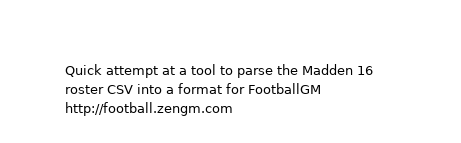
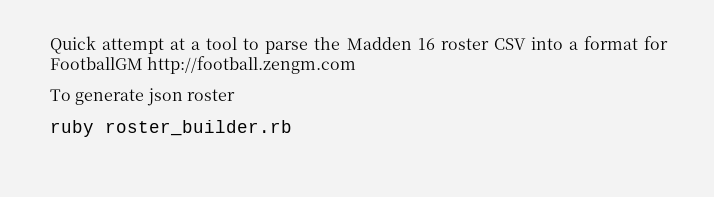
(233, 109) none -> [50,88,235,106] [50,120,292,137] // To generate json roster // ruby roster_builder.rb

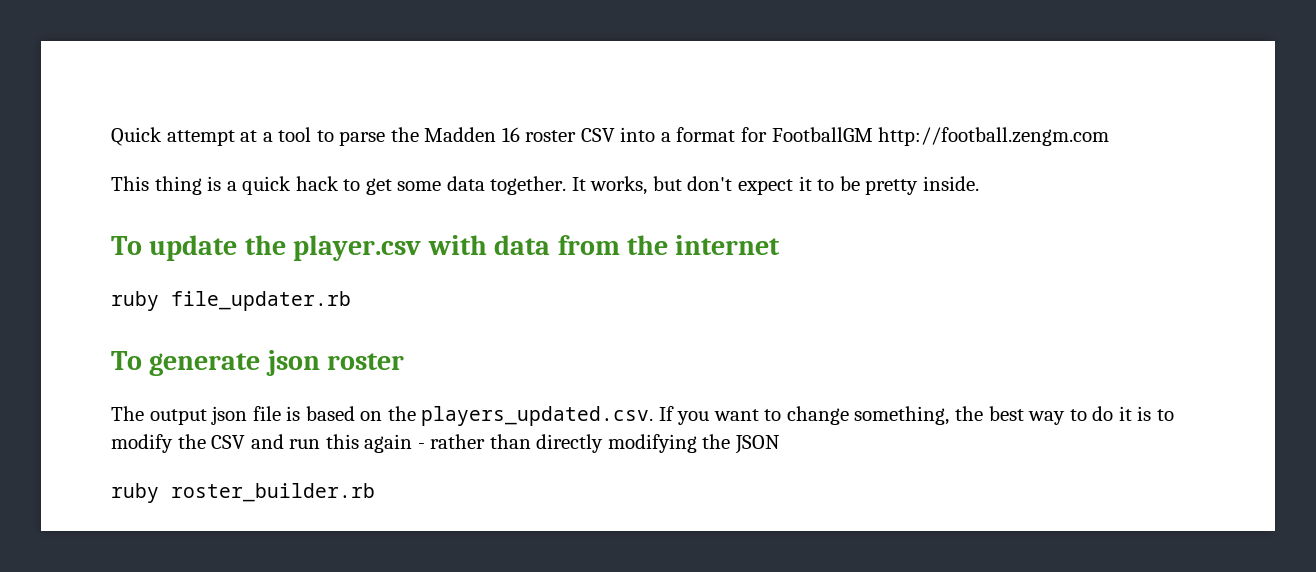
[50,88,235,106] To generate json roster -> [111,176,979,195] [111,235,781,261] [111,291,351,311] [111,350,405,376] [111,406,1174,426] [111,434,780,454] This thing is a quick hack to get some data together. It works, but don't expect it to be pretty inside. // To update the player.csv with data from the internet // ruby file_updater.rb // To generate json roster // The output json file is based on the players_updated.csv. If you want to change something, the best way to do it is to modify the CSV and run this again - rather than directly modifying the JSON

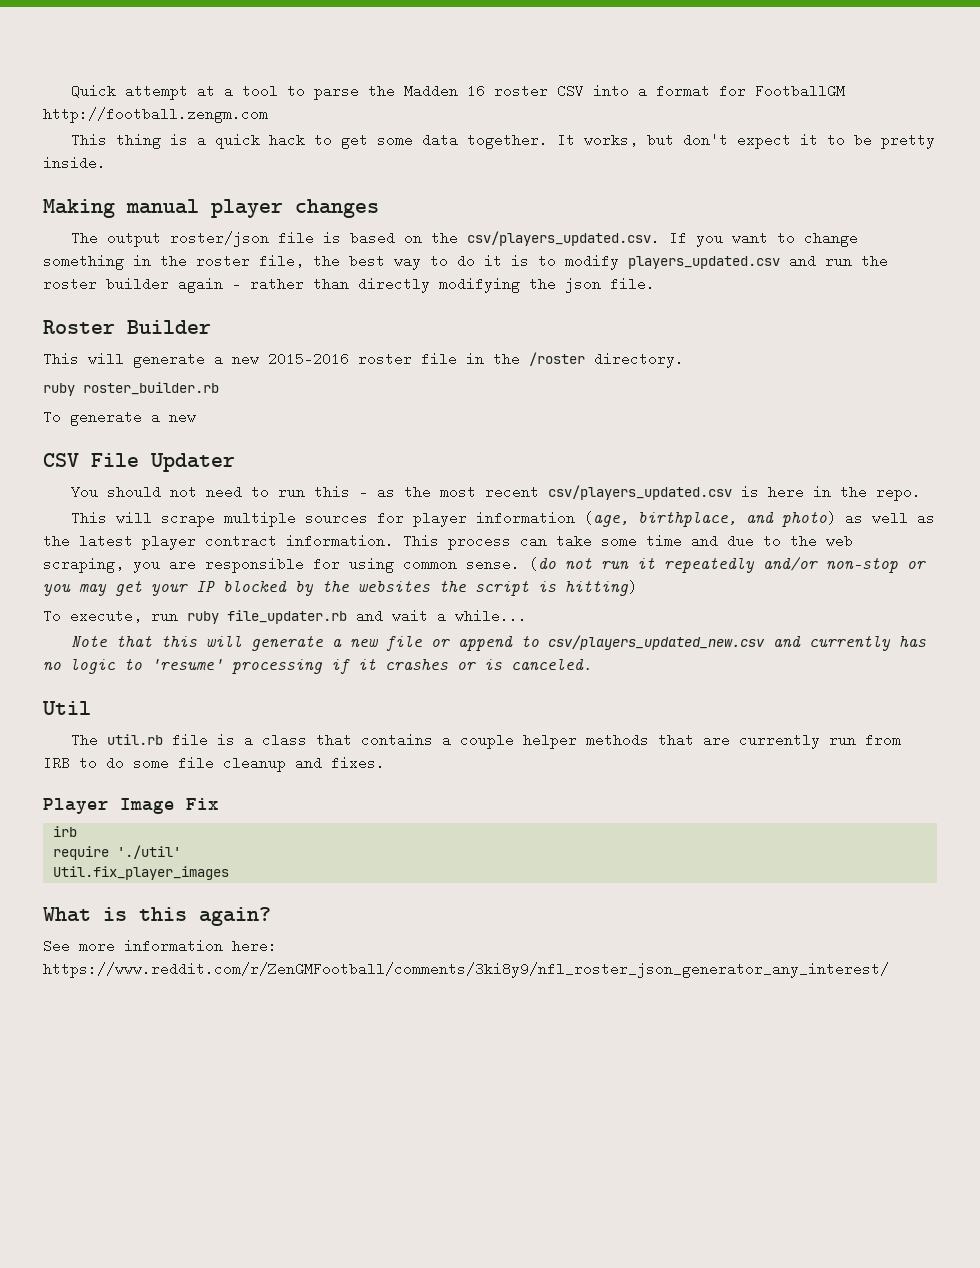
[111,235,781,261] [111,291,351,311] [111,350,405,376] To update the player.csv with data from the internet // ruby file_updater.rb // To generate json roster -> [43,199,379,218] Making manual player changes
[211,406,248,425] json -> [170,231,270,247] roster/json
[421,406,654,426] players_updated.csv. -> [467,231,661,246] csv/players_updated.csv.
[854,406,950,425] something, -> [43,254,304,270] something in the roster file,
[177,434,359,449] the CSV and run this -> [628,254,888,269] [43,277,169,291] players_updated.csv and run the roster builder
[734,435,780,454] [111,483,375,503] JSON // ruby roster_builder.rb -> [565,277,655,293] [43,320,211,334] [43,352,684,368] [43,382,219,396] [43,410,196,426] [43,453,235,472] [71,485,922,501] [71,511,936,527] [43,534,853,550] [43,557,926,573] [43,580,637,596] [43,609,527,624] [71,635,927,651] [43,658,592,674] [42,701,91,715] [71,733,902,749] [43,756,385,772] [43,798,219,814] [53,826,78,837] [53,845,182,860] [53,866,230,880] [43,907,271,926] [43,939,277,953] [43,962,889,978] json file. // Roster Builder // This will generate a new 2015-2016 roster file in the /roster directory. // ruby roster_builder.rb // To generate a new // CSV File Updater // You should not need to run this - as the most recent csv/players_updated.csv is here in the repo. // This will scrape multiple sources for player information (age, birthplace, and photo) as well as the latest player contract information. This process can take some time and due to the web scraping, you are responsible for using common sense. (do not run it repeatedly and/or non-stop or you may get your IP blocked by the websites the script is hitting) // To execute, run ruby file_updater.rb and wait a while... // Note that this will generate a new file or append to csv/players_updated_new.csv and currently has no logic to 'resume' processing if it crashes or is canceled. // Util // The util.rb file is a class that contains a couple helper methods that are currently run from IRB to do some file cleanup and fixes. // Player Image Fix // irb // require './util' // Util.fix_player_images // What is this again? // See more information here: https://www.reddit.com/r/ZenGMFootball/comments/3ki8y9/nfl_roster_json_generator_any_interest/

